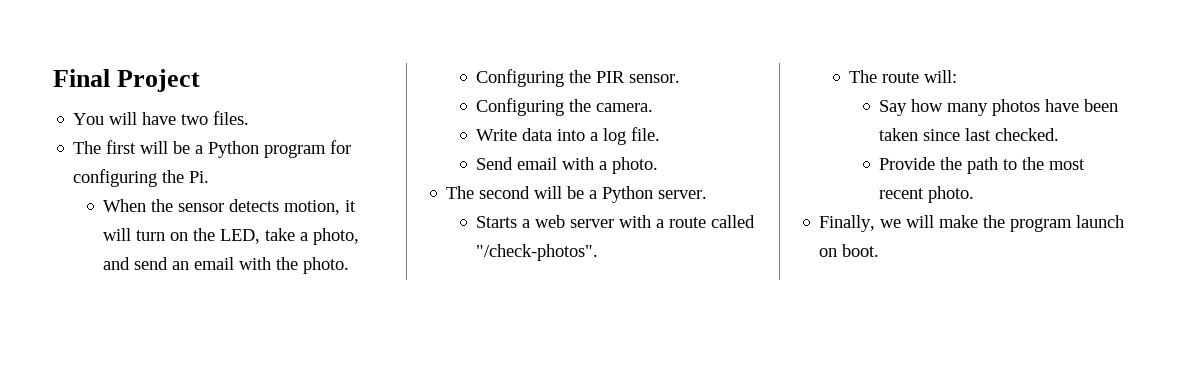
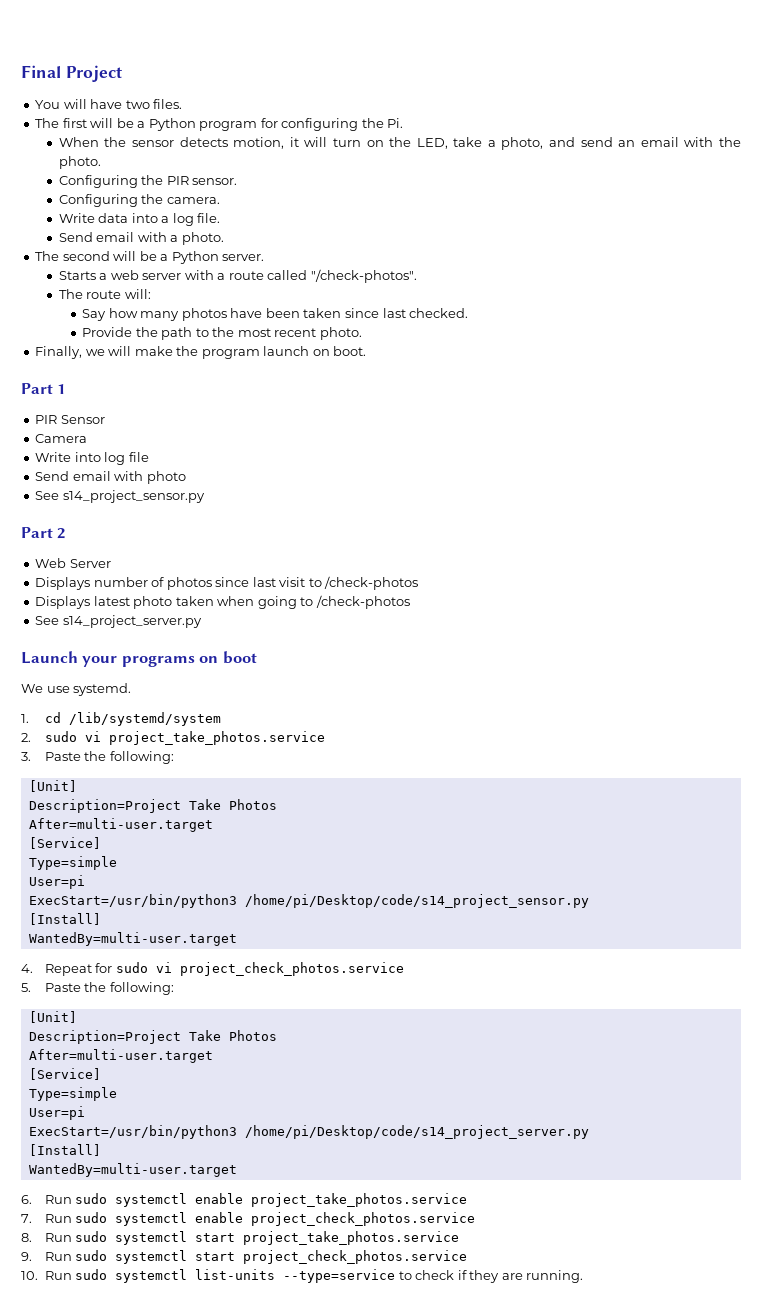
(880, 250) none -> [21,383,66,394] [35,415,105,424] [35,434,88,443] [35,452,149,465] [35,471,186,484] [35,490,205,503] [21,527,66,539] [35,558,111,568] [35,576,419,590] [35,595,410,609] [35,615,202,628] [21,651,257,667] [21,683,132,696] [21,712,221,726] [21,731,325,745] [21,751,174,764] [28,780,77,792] [28,799,277,813] [28,818,213,832] [28,837,101,849] [28,856,117,870] [28,875,85,889] [28,894,589,908] [28,913,101,925] [28,932,237,946] [21,962,404,976] [21,982,174,995] [28,1011,77,1023] [28,1030,277,1044] [28,1049,213,1063] [28,1068,101,1080] [28,1087,117,1101] [28,1106,85,1120] [28,1125,589,1139] [28,1144,101,1156] [28,1163,237,1177] [21,1193,468,1207] [21,1212,476,1226] [21,1231,460,1245] [21,1250,468,1264] [21,1269,584,1283] // Part 1 // PIR Sensor // Camera // Write into log file // Send email with photo // See s14_project_sensor.py // Part 2 // Web Server // Displays number of photos since last visit to /check-photos // Displays latest photo taken when going to /check-photos // See s14_project_server.py // Launch your programs on boot // We use systemd. // 1. cd /lib/systemd/system // 2. sudo vi project_take_photos.service // 3. Paste the following: // [Unit] // Description=Project Take Photos // After=multi-user.target // [Service] // Type=simple // User=pi // ExecStart=/usr/bin/python3 /home/pi/Desktop/code/s14_project_sensor.py // [Install] // WantedBy=multi-user.target // 4. Repeat for sudo vi project_check_photos.service // 5. Paste the following: // [Unit] // Description=Project Take Photos // After=multi-user.target // [Service] // Type=simple // User=pi // ExecStart=/usr/bin/python3 /home/pi/Desktop/code/s14_project_server.py // [Install] // WantedBy=multi-user.target // 6. Run sudo systemctl enable project_take_photos.service // 7. Run sudo systemctl enable project_check_photos.service // 8. Run sudo systemctl start project_take_photos.service // 9. Run sudo systemctl start project_check_photos.service // 10. Run sudo systemctl list-units --type=service to check if they are running.

